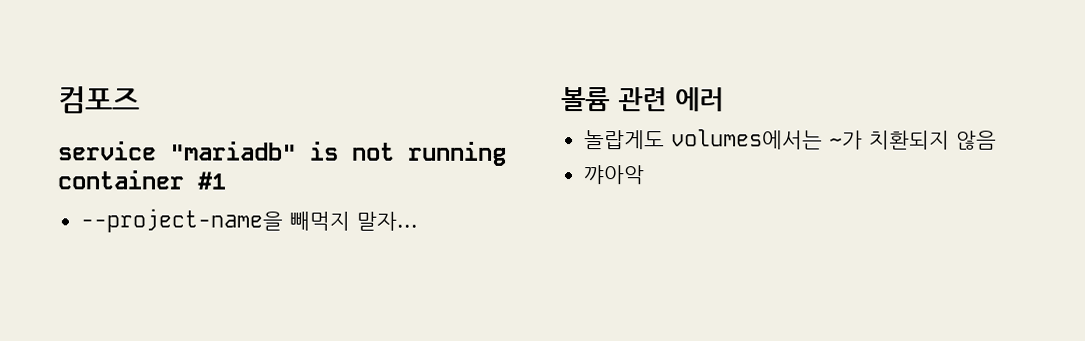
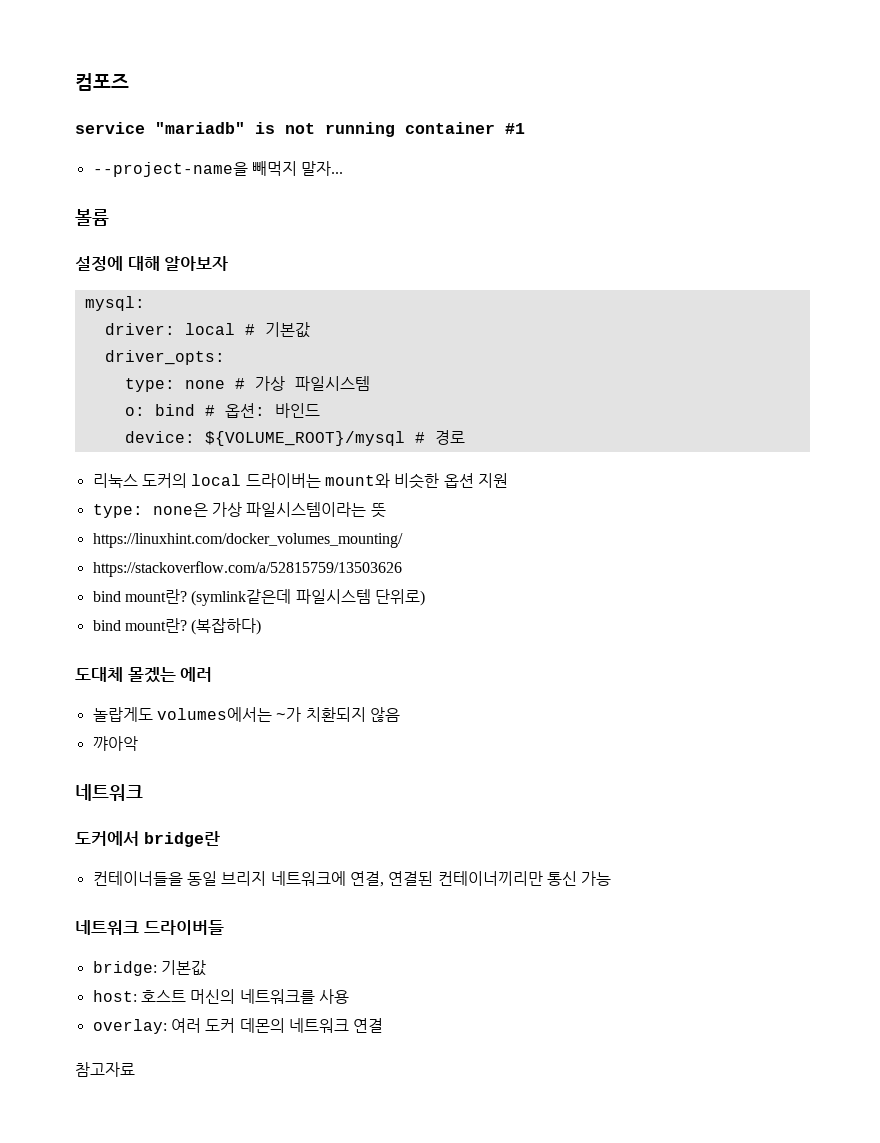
[618,87,667,112] 관련 -> [75,256,229,271] [84,296,145,311] [104,322,310,338] [104,350,225,365] [124,376,370,392] [124,403,320,418] [124,430,465,446] [92,473,508,489] [92,502,386,518] [92,533,403,548] [92,561,402,577] [92,589,425,606] [92,618,262,635] [75,667,176,683] // 설정에 대해 알아보자 // mysql: // driver: local # 기본값 // driver_opts: // type: none # 가상 파일시스템 // o: bind # 옵션: 바인드 // device: ${VOLUME_ROOT}/mysql # 경로 // 리눅스 도커의 local 드라이버는 mount와 비슷한 옵션 지원 // type: none은 가상 파일시스템이라는 뜻 // https://linuxhint.com/docker_volumes_mounting/ // https://stackoverflow.com/a/52815759/13503626 // bind mount란? (symlink같은데 파일시스템 단위로) // bind mount란? (복잡하다) // 도대체 몰겠는
(645, 175) none -> [75,784,143,801] [75,831,220,847] [92,871,612,887] [75,920,224,935] [92,960,206,976] [92,989,349,1004] [92,1018,384,1034] [75,1062,135,1077] // 네트워크 // 도커에서 bridge란 // 컨테이너들을 동일 브리지 네트워크에 연결, 연결된 컨테이너끼리만 통신 가능 // 네트워크 드라이버들 // bridge: 기본값 // host: 호스트 머신의 네트워크를 사용 // overlay: 여러 도커 데몬의 네트워크 연결 // 참고자료

